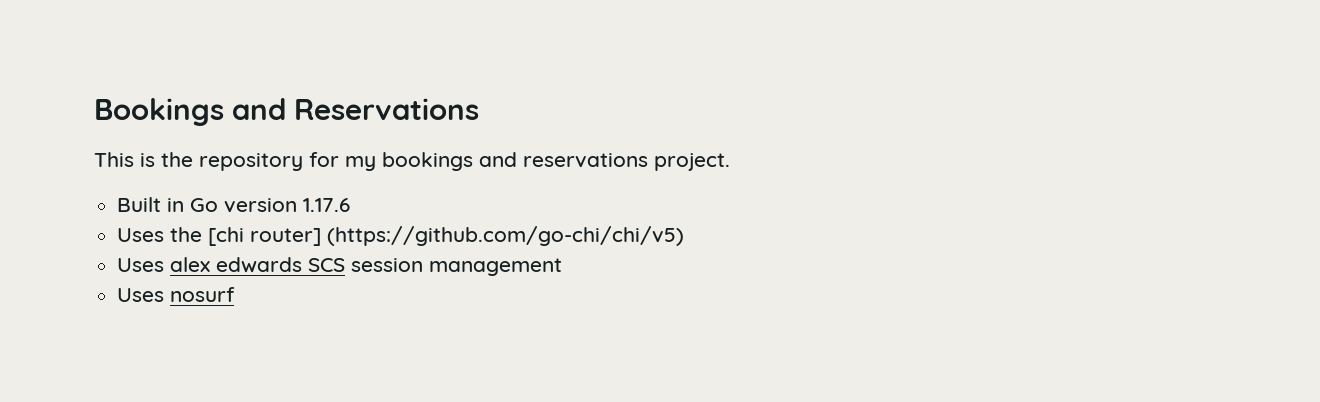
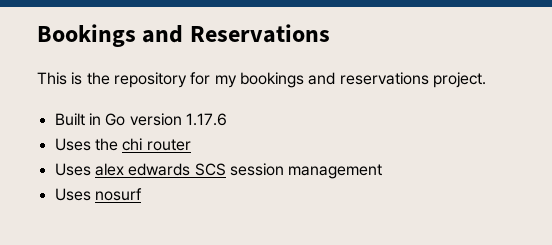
[208,226,685,246] [chi router] (https://github.com/go-chi/chi/v5) -> [122,138,191,151] chi router

